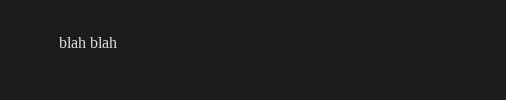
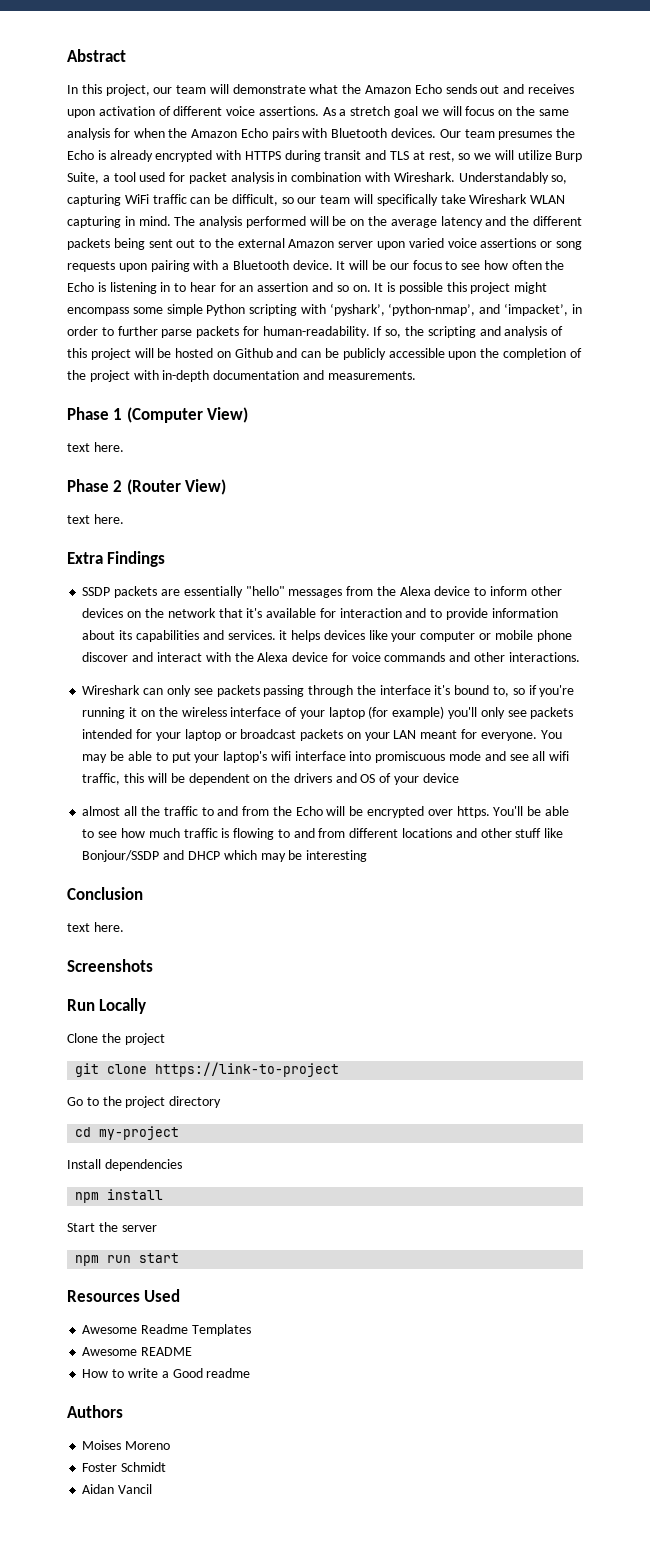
[59,37,118,48] blah blah -> [67,49,126,62] [67,84,574,96] [67,106,569,118] [67,128,576,140] [67,150,583,162] [67,172,568,184] [67,194,566,206] [67,216,582,228] [67,238,582,250] [67,260,565,272] [67,282,548,294] [67,303,582,316] [67,326,564,338] [67,348,582,360] [67,370,416,382] [67,407,249,423] [67,442,124,452] [67,479,227,495] [67,514,124,524] [67,551,166,567] [82,586,562,598] [82,608,558,620] [82,630,572,642] [82,652,580,662] [82,685,575,697] [82,706,574,719] [82,729,562,741] [82,751,570,763] [82,773,459,785] [82,806,569,818] [82,828,564,840] [82,850,368,862] [67,887,143,900] [67,922,124,932] [67,959,153,972] [67,998,147,1014] [67,1033,165,1045] [75,1062,340,1077] [67,1096,222,1108] [75,1126,180,1140] [67,1159,182,1171] [75,1189,164,1203] [67,1222,157,1232] [75,1253,180,1266] [67,1289,181,1302] [82,1324,251,1336] [82,1347,193,1356] [82,1368,251,1378] [67,1405,123,1418] [82,1440,171,1450] [82,1462,167,1472] [82,1484,153,1494] Abstract // In this project, our team will demonstrate what the Amazon Echo sends out and receives upon activation of different voice assertions. As a stretch goal we will focus on the same analysis for when the Amazon Echo pairs with Bluetooth devices. Our team presumes the Echo is already encrypted with HTTPS during transit and TLS at rest, so we will utilize Burp Suite, a tool used for packet analysis in combination with Wireshark. Understandably so, capturing WiFi traffic can be difficult, so our team will specifically take Wireshark WLAN capturing in mind. The analysis performed will be on the average latency and the different packets being sent out to the external Amazon server upon varied voice assertions or song requests upon pairing with a Bluetooth device. It will be our focus to see how often the Echo is listening in to hear for an assertion and so on. It is possible this project might encompass some simple Python scripting with ‘pyshark’, ‘python-nmap’, and ‘impacket’, in order to further parse packets for human-readability. If so, the scripting and analysis of this project will be hosted on Github and can be publicly accessible upon the completion of the project with in-depth documentation and measurements. // Phase 1 (Computer View) // text here. // Phase 2 (Router View) // text here. // Extra Findings // SSDP packets are essentially "hello" messages from the Alexa device to inform other devices on the network that it's available for interaction and to provide information about its capabilities and services. it helps devices like your computer or mobile phone discover and interact with the Alexa device for voice commands and other interactions. // Wireshark can only see packets passing through the interface it's bound to, so if you're running it on the wireless interface of your laptop (for example) you'll only see packets intended for your laptop or broadcast packets on your LAN meant for everyone. You may be able to put your laptop's wifi interface into promiscuous mode and see all wifi traffic, this will be dependent on the drivers and OS of your device // almost all the traffic to and from the Echo will be encrypted over https. You'll be able to see how much traffic is flowing to and from different locations and other stuff like Bonjour/SSDP and DHCP which may be interesting // Conclusion // text here. // Screenshots // Run Locally // Clone the project // git clone https://link-to-project // Go to the project directory // cd my-project // Install dependencies // npm install // Start the server // npm run start // Resources Used // Awesome Readme Templates // Awesome README // How to write a Good readme // Authors // Moises Moreno // Foster Schmidt // Aidan Vancil

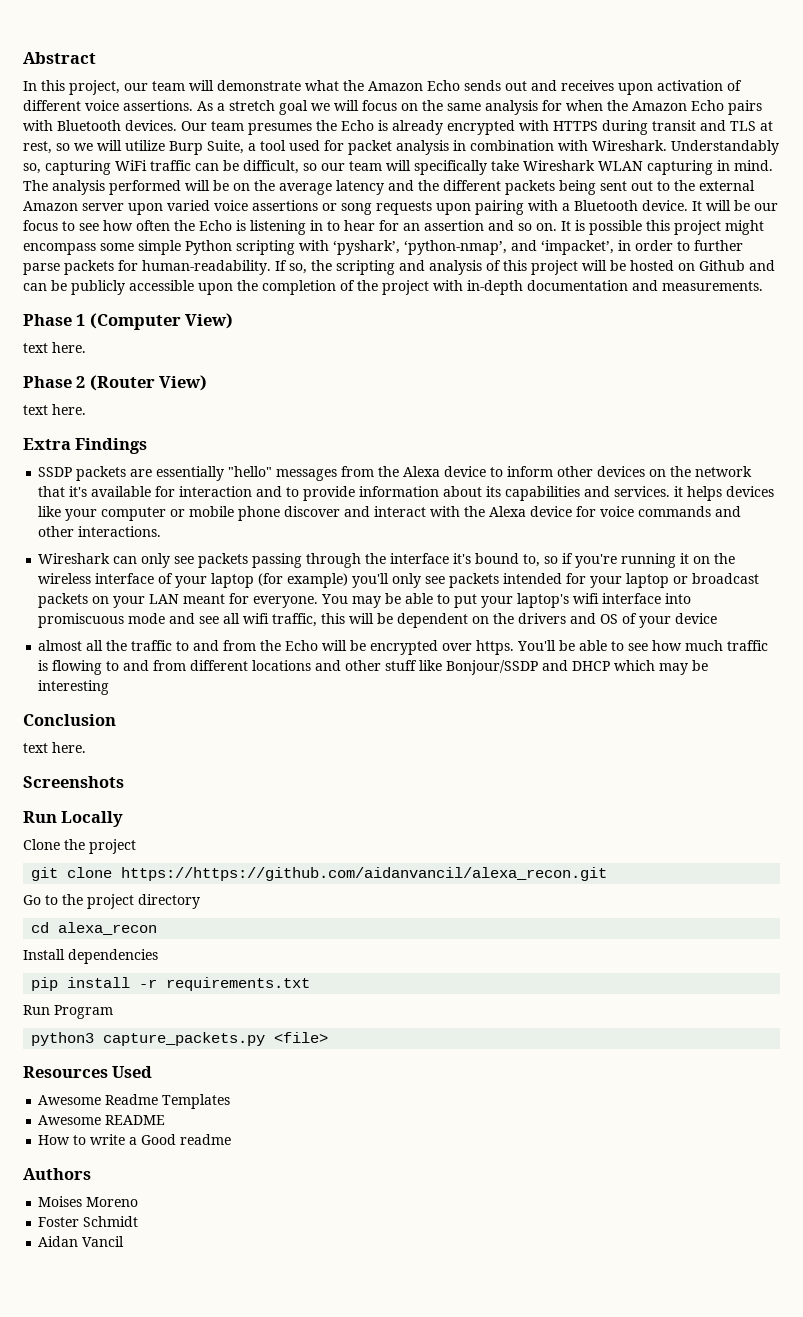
[155,1062,340,1077] https://link-to-project -> [121,867,608,881] https://https://github.com/aidanvancil/alexa_recon.git
[99,1126,180,1140] my-project -> [58,922,158,935] alexa_recon
[75,1192,100,1203] npm -> [31,977,59,991] pip
[67,1222,157,1232] [75,1253,180,1266] // Start the server // npm run start -> [139,977,311,991] [23,1005,113,1019] [31,1032,329,1046] -r requirements.txt // Run Program // python3 capture_packets.py <file>

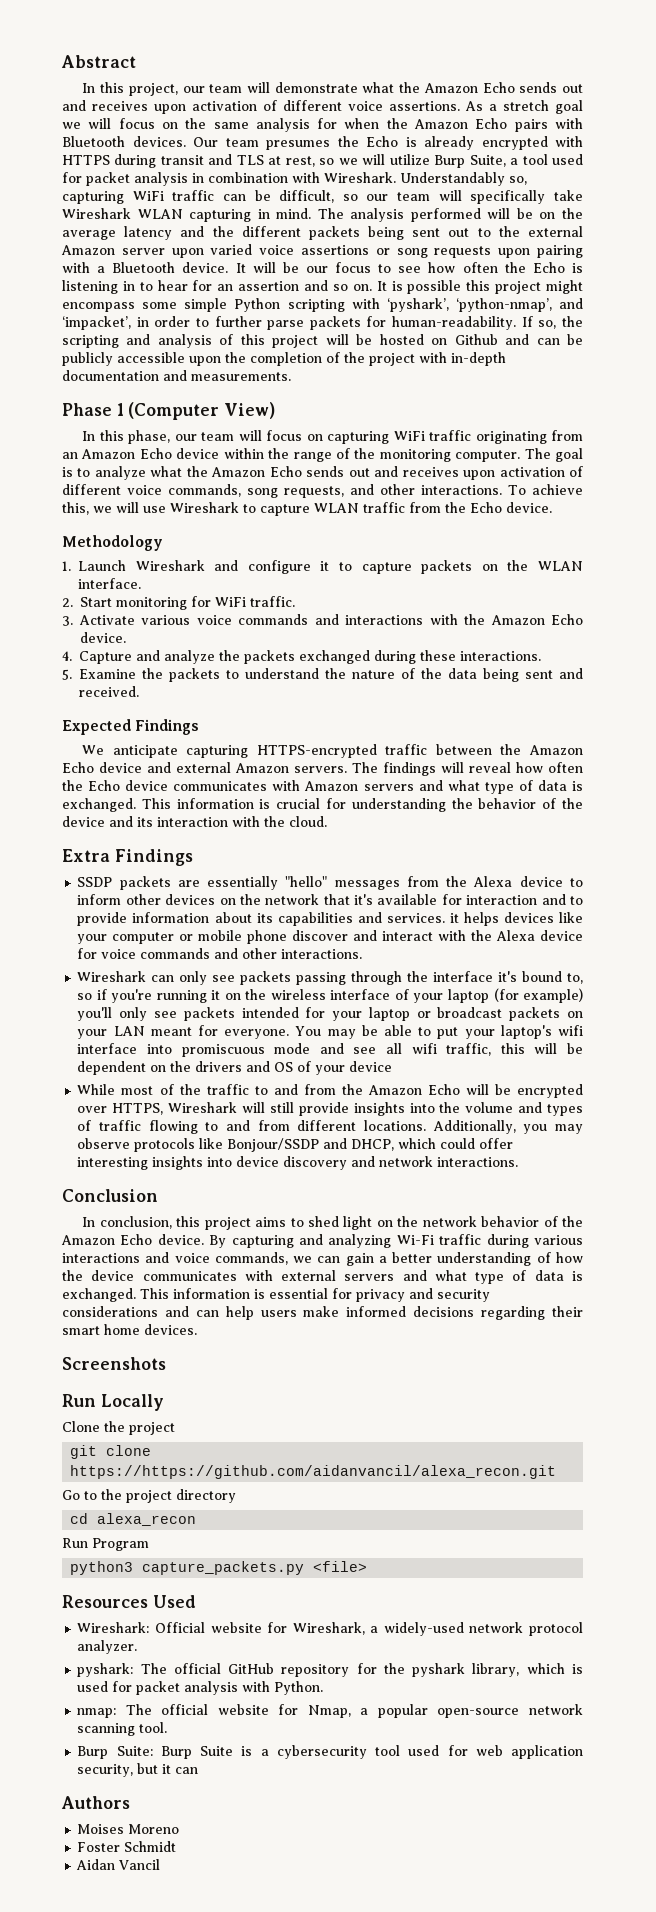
[23,342,86,353] [23,375,208,391] [23,404,86,415] text here. // Phase 2 (Router View) // text here. -> [82,430,584,444] [62,448,584,462] [62,466,583,480] [62,484,583,498] [62,502,552,516] [62,535,163,551] [62,560,584,574] [78,578,141,589] [62,596,295,610] [62,614,584,626] [80,632,126,643] [62,650,541,664] [62,668,583,682] [79,686,139,697] [62,719,200,735] [82,744,583,758] [62,762,583,776] [62,780,583,794] [62,798,584,812] [62,816,327,827] In this phase, our team will focus on capturing WiFi traffic originating from an Amazon Echo device within the range of the monitoring computer. The goal is to analyze what the Amazon Echo sends out and receives upon activation of different voice commands, song requests, and other interactions. To achieve this, we will use Wireshark to capture WLAN traffic from the Echo device. // Methodology // 1. Launch Wireshark and configure it to capture packets on the WLAN interface. // 2. Start monitoring for WiFi traffic. // 3. Activate various voice commands and interactions with the Amazon Echo device. // 4. Capture and analyze the packets exchanged during these interactions. // 5. Examine the packets to understand the nature of the data being sent and received. // Expected Findings // We anticipate capturing HTTPS-encrypted traffic between the Amazon Echo device and external Amazon servers. The findings will reveal how often the Echo device communicates with Amazon servers and what type of data is exchanged. This information is crucial for understanding the behavior of the device and its interaction with the cloud.
[38,640,104,651] almost all -> [77,1084,174,1095] While most of
(282, 645) none -> [367,1085,422,1095] Amazon
[476,640,769,655] [38,660,49,671] https. You'll be able to see how much traffic is -> [112,1102,583,1116] [77,1120,142,1131] HTTPS, Wireshark will still provide insights into the volume and types of traffic
[252,660,709,675] [38,680,110,695] [23,714,116,726] [23,742,86,753] locations and other stuff like Bonjour/SSDP and DHCP which may be interesting // Conclusion // text here. -> [364,1120,584,1134] [77,1138,514,1152] [77,1156,519,1170] [62,1189,158,1202] [82,1216,583,1230] [61,1234,583,1248] [62,1252,583,1266] [62,1270,583,1284] [62,1288,490,1302] [62,1306,584,1320] [62,1324,197,1335] locations. Additionally, you may observe protocols like Bonjour/SSDP and DHCP, which could offer interesting insights into device discovery and network interactions. // Conclusion // In conclusion, this project aims to shed light on the network behavior of the Amazon Echo device. By capturing and analyzing Wi-Fi traffic during various interactions and voice commands, we can gain a better understanding of how the device communicates with external servers and what type of data is exchanged. This information is essential for privacy and security considerations and can help users make informed decisions regarding their smart home devices.
[23,949,158,964] [31,977,311,991] // Install dependencies // pip install -r requirements.txt -> (197, 1519) none
[38,1094,231,1109] [38,1115,166,1125] [38,1134,232,1145] Awesome Readme Templates // Awesome README // How to write a Good readme -> [77,1622,583,1636] [77,1640,138,1654] [77,1663,583,1677] [77,1681,324,1695] [77,1704,584,1718] [77,1722,168,1736] [77,1745,584,1759] [77,1763,199,1777] Wireshark: Official website for Wireshark, a widely-used network protocol analyzer. // pyshark: The official GitHub repository for the pyshark library, which is used for packet analysis with Python. // nmap: The official website for Nmap, a popular open-source network scanning tool. // Burp Suite: Burp Suite is a cybersecurity tool used for web application security, but it can

